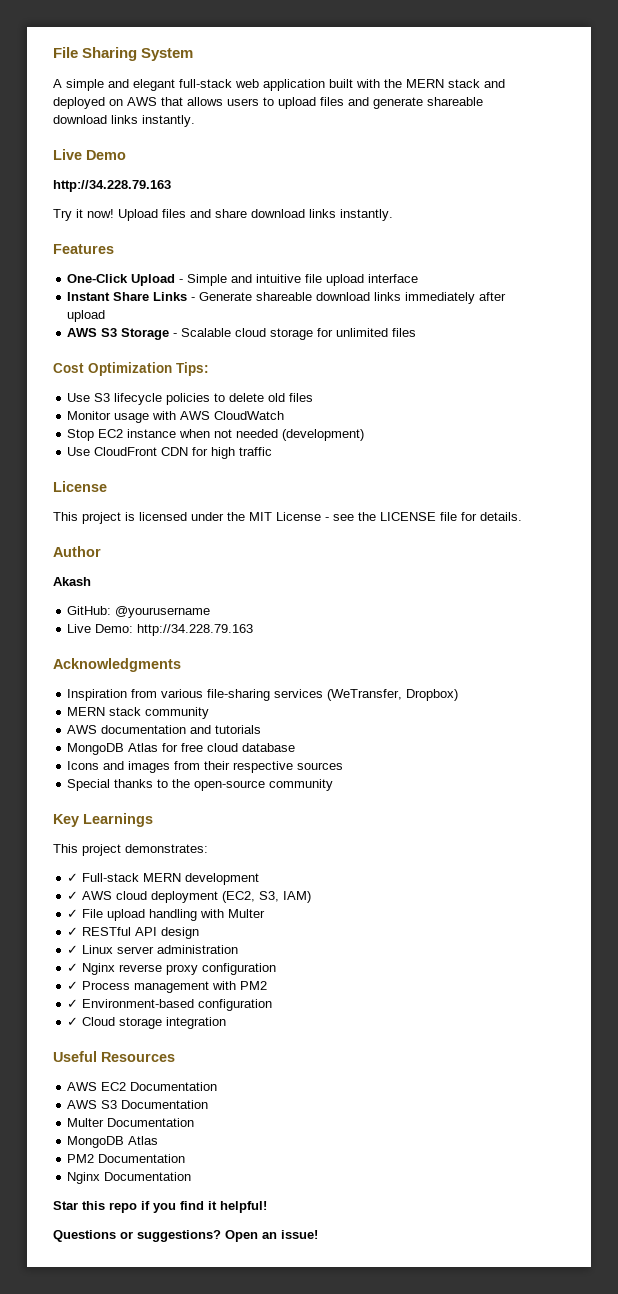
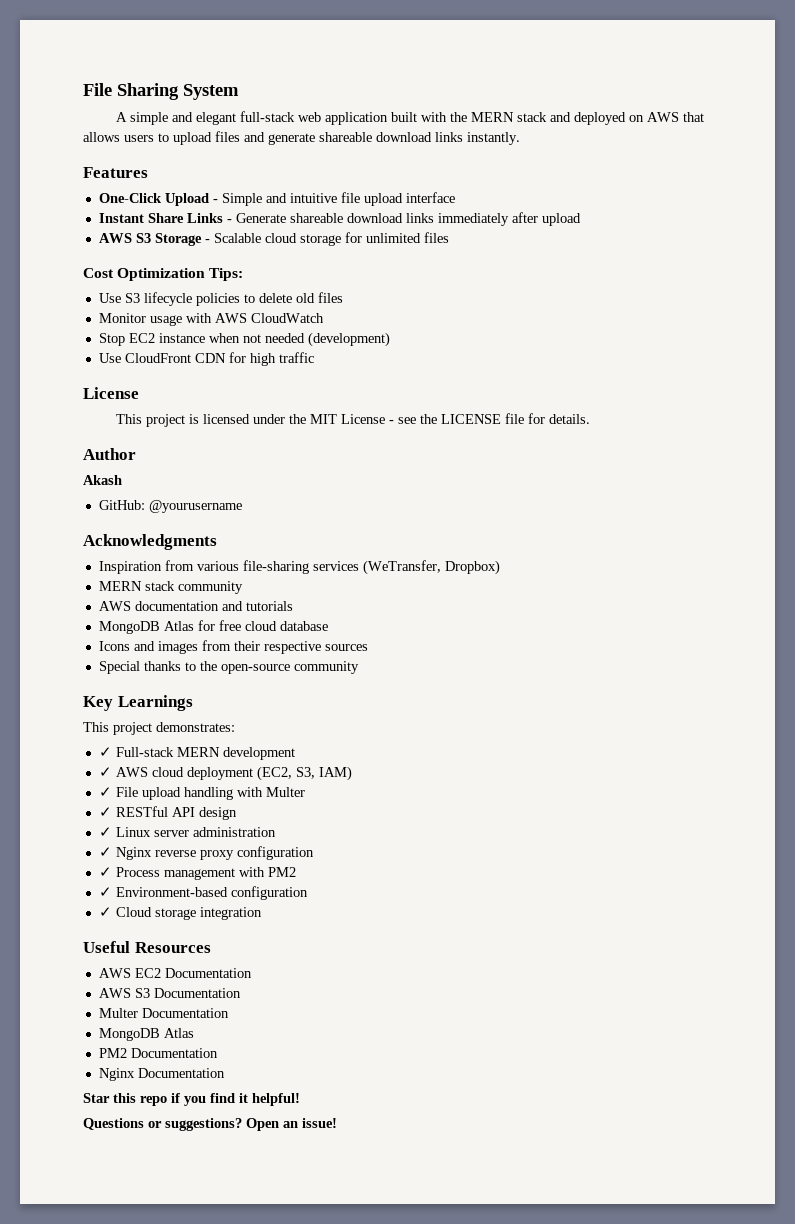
[53,149,126,160] [53,180,171,192] [53,209,393,221] // Live Demo // http://34.228.79.163 // Try it now! Upload files and share download links instantly. -> (520, 138) none
[67,624,254,636] // Live Demo: http://34.228.79.163 -> (242, 506) none

